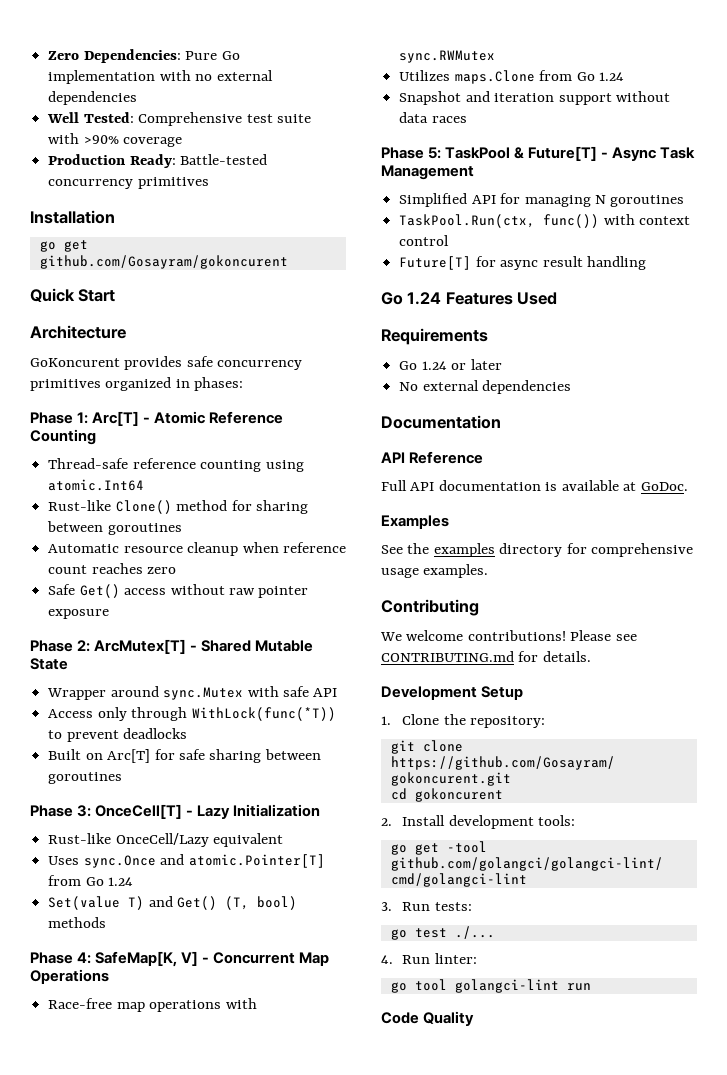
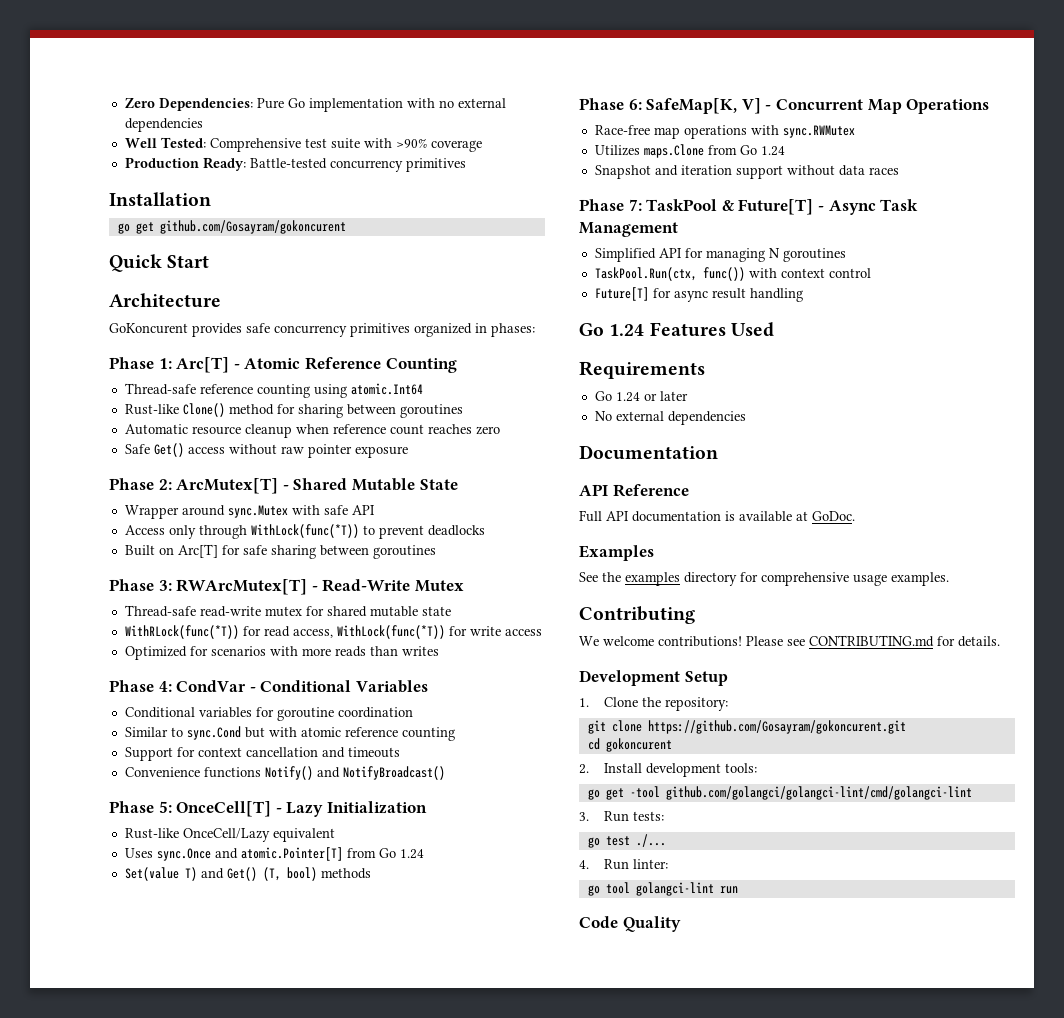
(92, 811) none -> [176,579,464,595] [124,605,451,617] [124,625,542,639] [124,646,439,660] [109,680,428,693] [124,707,413,721] [124,726,455,741] [124,747,400,761] [124,766,445,780] [109,801,172,813] RWArcMutex[T] - Read-Write Mutex // Thread-safe read-write mutex for shared mutable state // WithRLock(func(*T)) for read access, WithLock(func(*T)) for write access // Optimized for scenarios with more reads than writes // Phase 4: CondVar - Conditional Variables // Conditional variables for goroutine coordination // Similar to sync.Cond but with atomic reference counting // Support for context cancellation and timeouts // Convenience functions Notify() and NotifyBroadcast() // Phase 5:
[77,952,92,964] 4: -> [628,99,642,110] 6:
[428,147,442,159] 5: -> [628,199,642,211] 7:

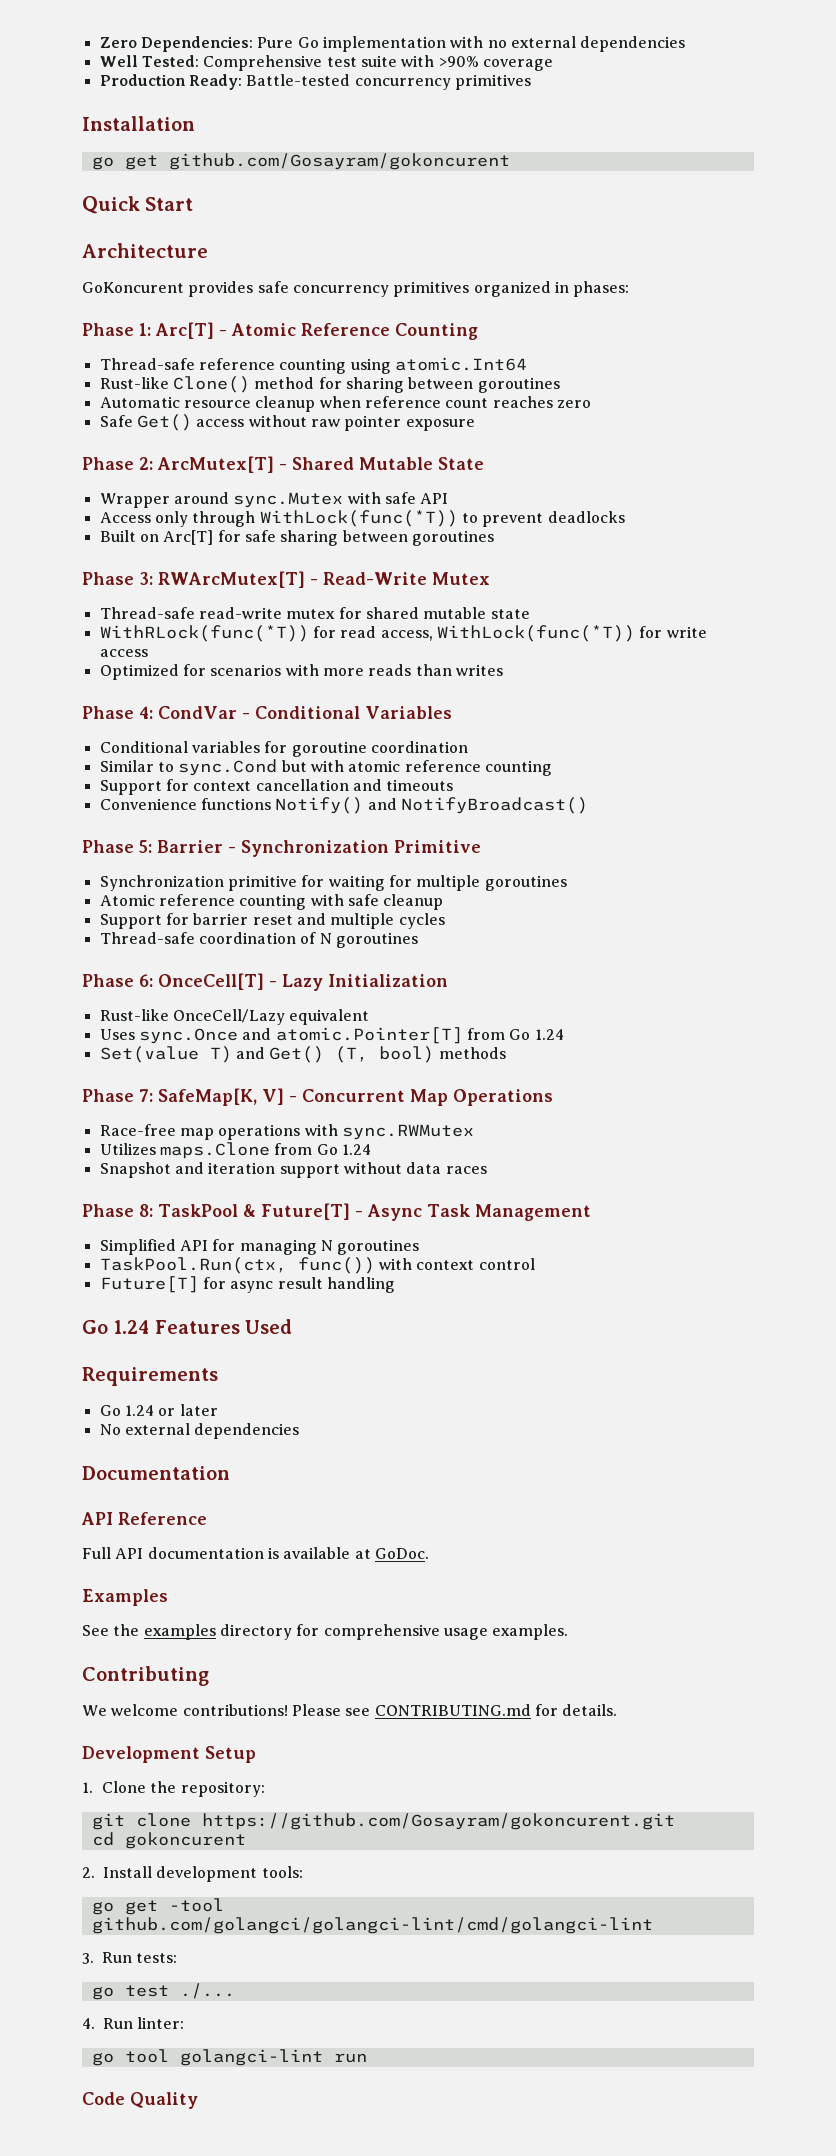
(172, 807) none -> [157,840,481,857] [99,875,567,891] [99,894,444,910] [99,913,445,929] [99,932,418,948] [82,974,153,987] Barrier - Synchronization Primitive // Synchronization primitive for waiting for multiple goroutines // Atomic reference counting with safe cleanup // Support for barrier reset and multiple cycles // Thread-safe coordination of N goroutines // Phase 6:
[628,99,642,110] 6: -> [139,1089,153,1102] 7:
[628,199,642,211] 7: -> [139,1204,153,1217] 8:

